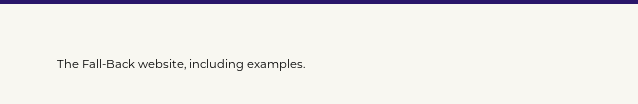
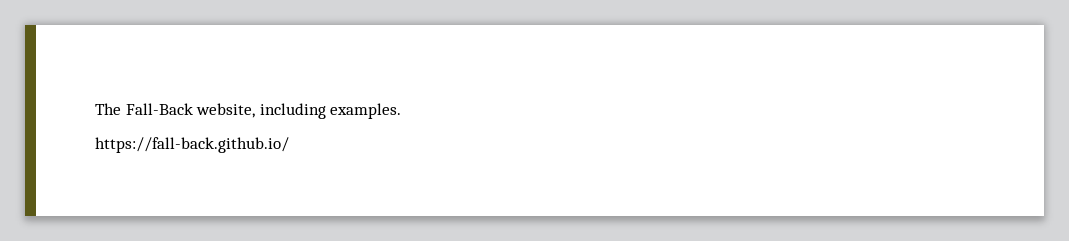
(306, 65) none -> [95,137,289,153] // https://fall-back.github.io/

